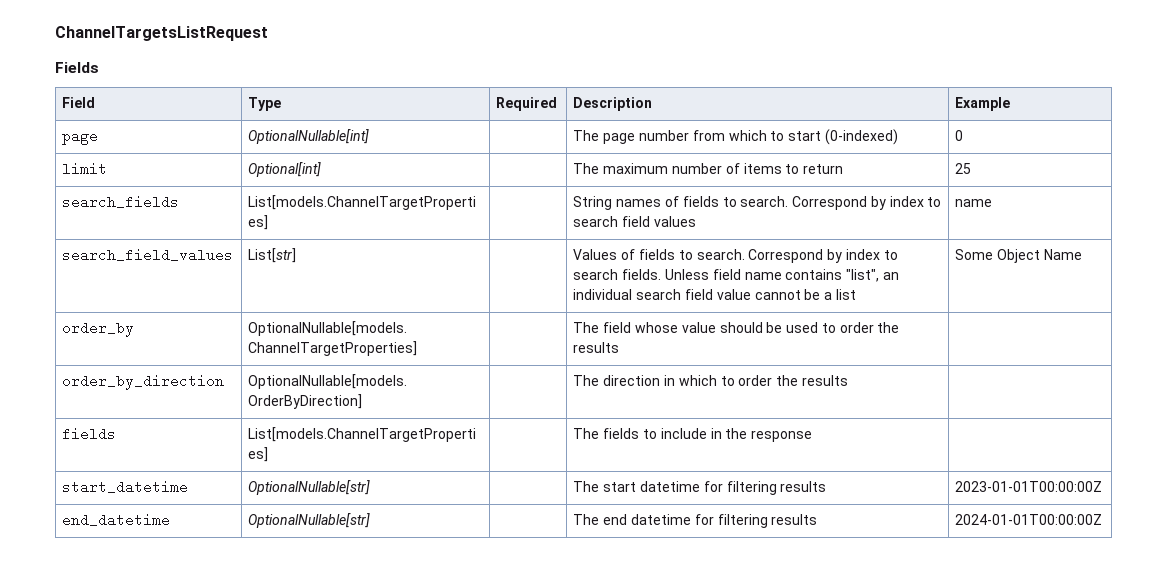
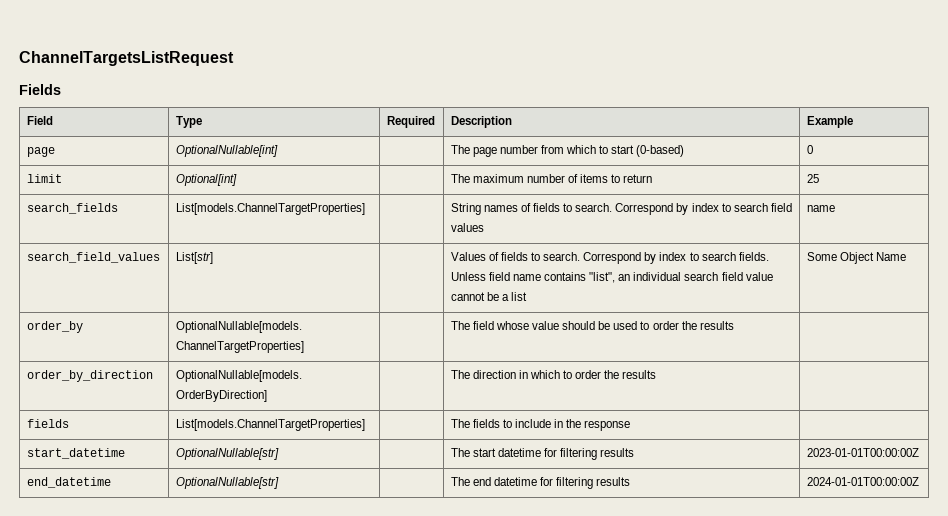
[824,129,898,145] (0-indexed) -> [636,145,685,157] (0-based)

